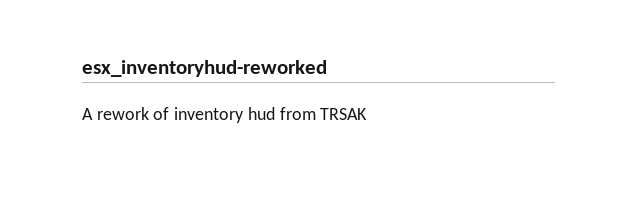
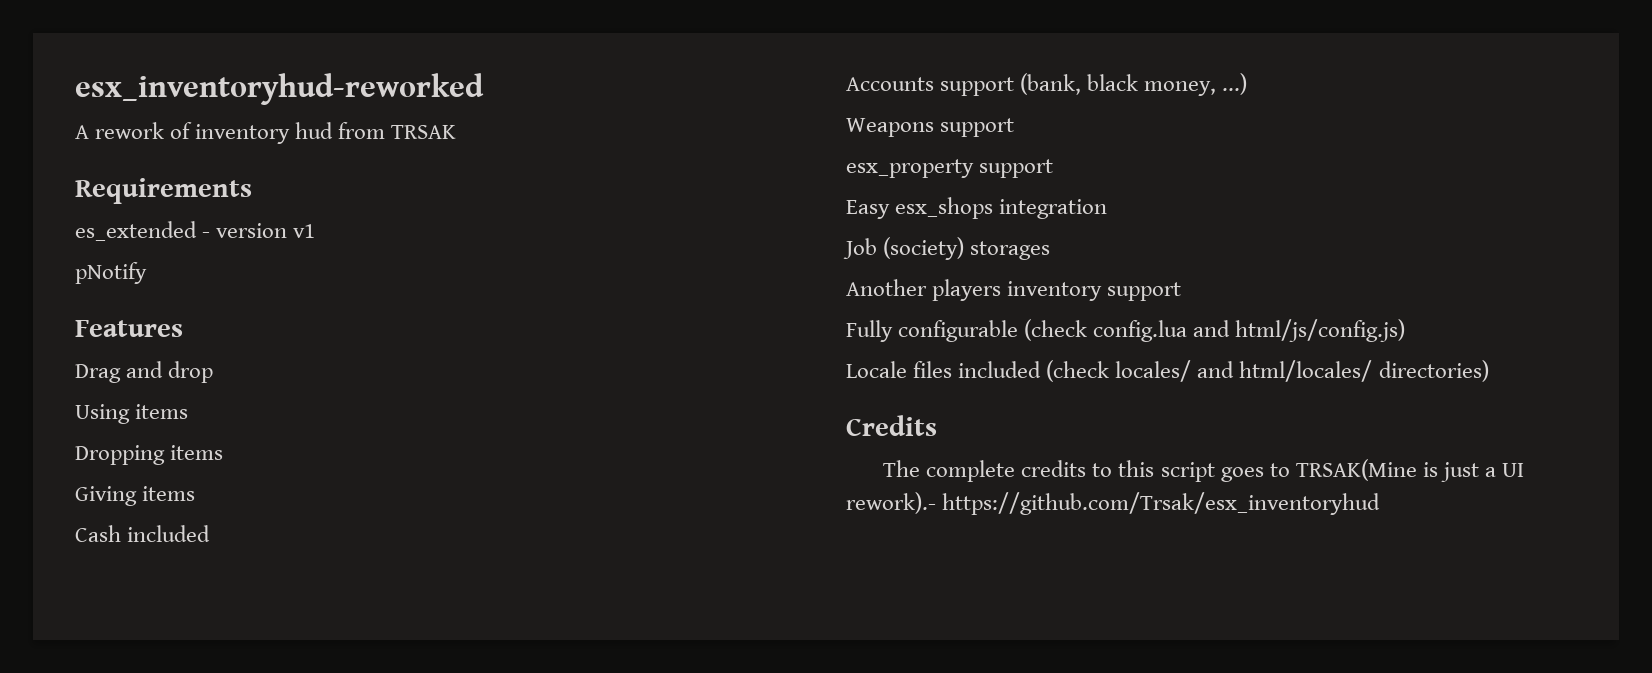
(368, 114) none -> [75,178,252,204] [75,221,316,241] [75,262,147,284] [75,320,183,337] [75,361,214,383] [75,404,189,424] [75,445,224,465] [75,486,196,506] [75,525,211,542] [846,73,1248,96] [846,118,1015,137] [846,159,1054,178] [846,197,1108,219] [843,237,1051,260] [846,279,1182,301] [846,319,1406,342] [846,360,1489,382] [846,415,937,436] [883,459,1525,482] [846,492,1381,515] // Requirements // es_extended - version v1 // pNotify // Features // Drag and drop // Using items // Dropping items // Giving items // Cash included // Accounts support (bank, black money, ...) // Weapons support // esx_property support // Easy esx_shops integration // Job (society) storages // Another players inventory support // Fully configurable (check config.lua and html/js/config.js) // Locale files included (check locales/ and html/locales/ directories) // Credits // The complete credits to this script goes to TRSAK(Mine is just a UI rework).- https://github.com/Trsak/esx_inventoryhud

